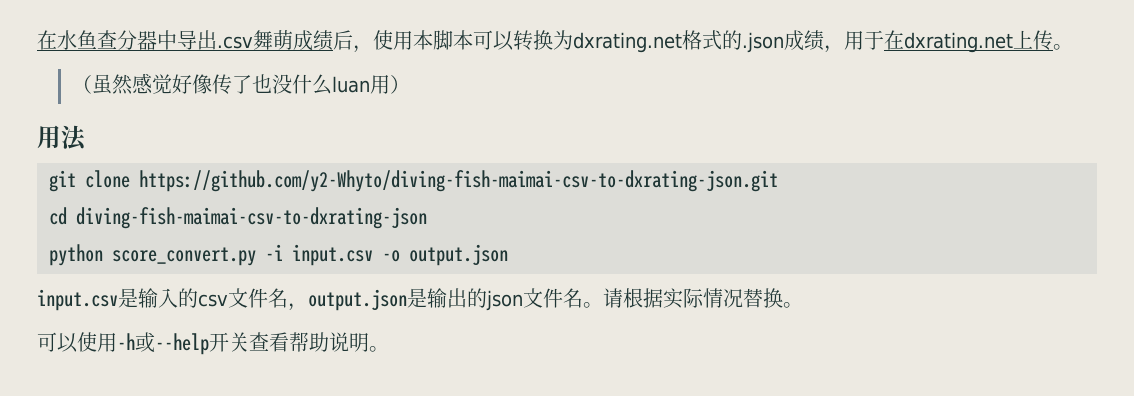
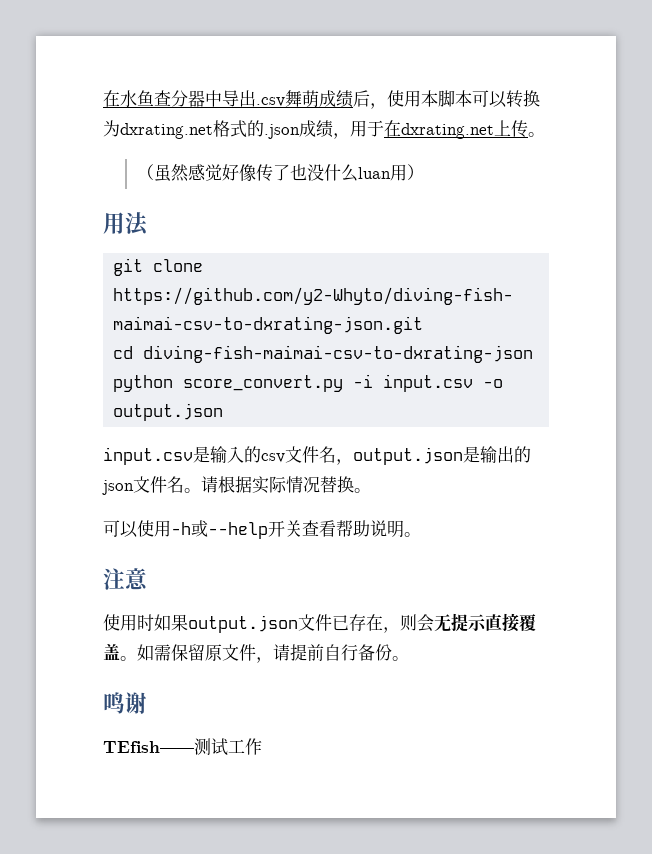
(389, 349) none -> [103,568,148,590] [103,613,536,633] [103,644,409,663] [103,692,147,714] [103,738,262,756] // 注意 // 使用时如果output.json文件已存在，则会无提示直接覆盖。如需保留原文件，请提前自行备份。 // 鸣谢 // TEfish——测试工作

